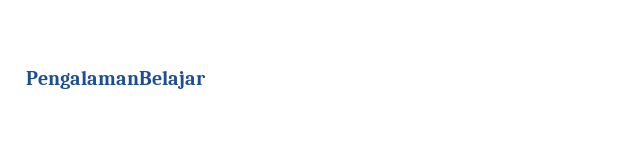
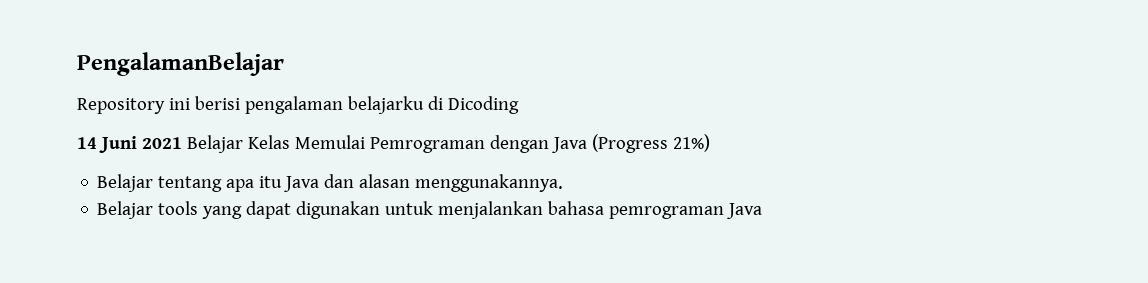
(206, 79) none -> [77,96,519,114] [77,134,710,153] [97,174,564,192] [97,201,763,219] // Repository ini berisi pengalaman belajarku di Dicoding // 14 Juni 2021 Belajar Kelas Memulai Pemrograman dengan Java (Progress 21%) // Belajar tentang apa itu Java dan alasan menggunakannya. // Belajar tools yang dapat digunakan untuk menjalankan bahasa pemrograman Java

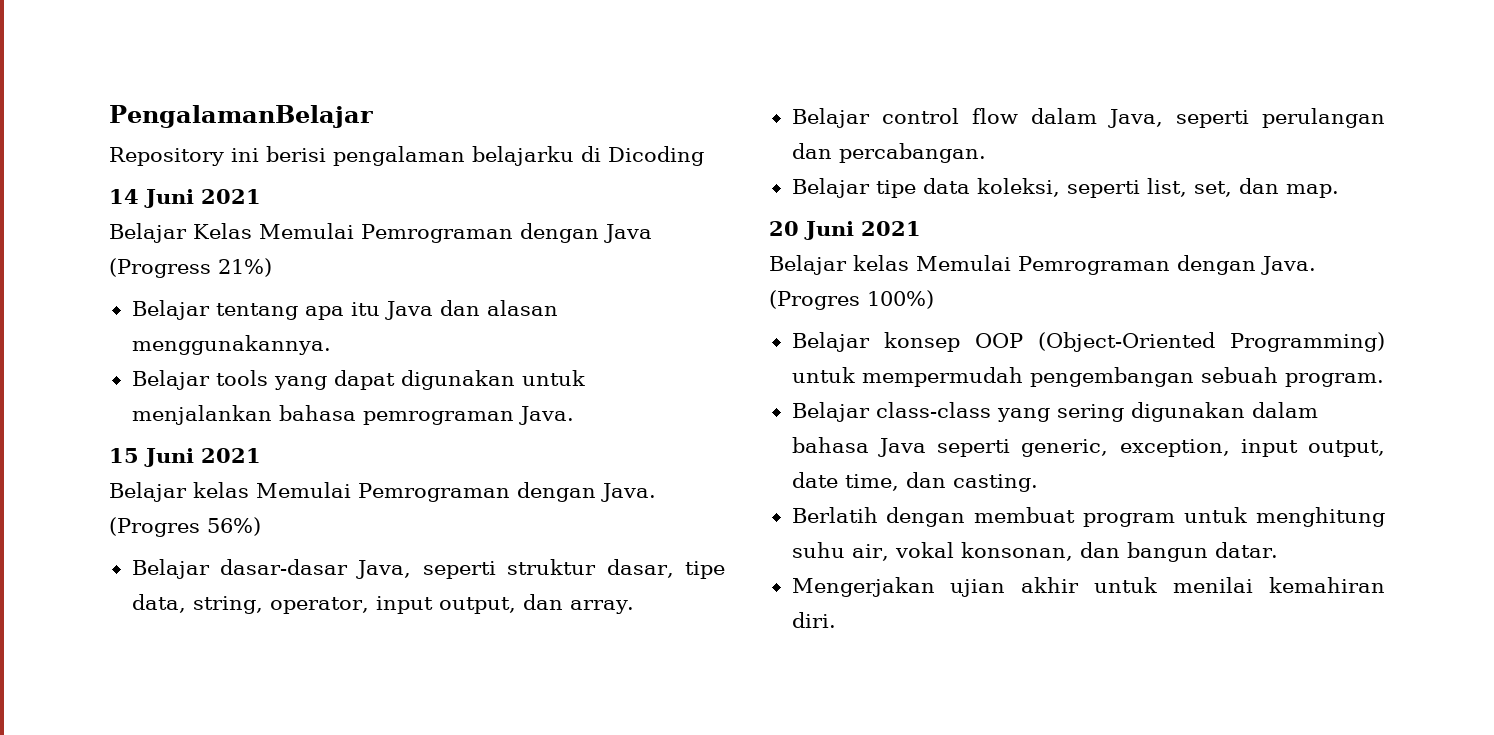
(182, 143) none -> (261, 196) //
[727,203,763,219] Java -> [518,406,574,425] [109,448,261,467] [109,482,656,502] [109,517,261,537] [131,559,726,579] [131,594,635,614] [791,108,1385,128] [791,143,986,163] [791,178,1339,198] [769,221,921,240] [769,255,1316,275] [769,290,934,310] [791,332,1385,352] [791,367,1384,387] [791,402,1318,422] [791,437,1385,457] [791,472,1038,492] [791,507,1385,527] [791,542,1279,562] [791,577,1385,597] [791,612,836,628] Java. // 15 Juni 2021 // Belajar kelas Memulai Pemrograman dengan Java. (Progres 56%) // Belajar dasar-dasar Java, seperti struktur dasar, tipe data, string, operator, input output, dan array. // Belajar control flow dalam Java, seperti perulangan dan percabangan. // Belajar tipe data koleksi, seperti list, set, dan map. // 20 Juni 2021 // Belajar kelas Memulai Pemrograman dengan Java. (Progres 100%) // Belajar konsep OOP (Object-Oriented Programming) untuk mempermudah pengembangan sebuah program. // Belajar class-class yang sering digunakan dalam bahasa Java seperti generic, exception, input output, date time, dan casting. // Berlatih dengan membuat program untuk menghitung suhu air, vokal konsonan, dan bangun datar. // Mengerjakan ujian akhir untuk menilai kemahiran diri.

